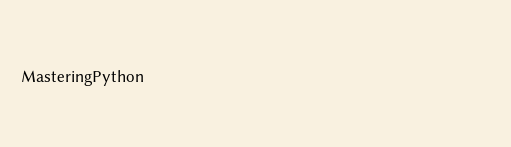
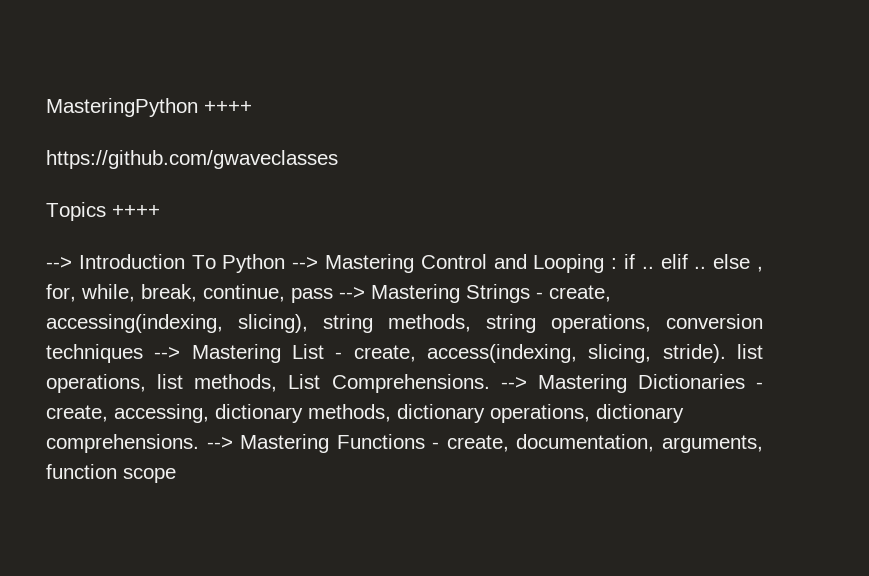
(144, 78) none -> [204,101,252,113] [46,150,338,169] [46,202,160,221] [46,254,763,273] [46,284,611,303] [46,314,763,333] [46,344,764,363] [46,374,763,393] [46,404,684,423] [46,434,763,453] [46,464,176,483] ++++ // https://github.com/gwaveclasses // Topics ++++ // --> Introduction To Python --> Mastering Control and Looping : if .. elif .. else , for, while, break, continue, pass --> Mastering Strings - create, accessing(indexing, slicing), string methods, string operations, conversion techniques --> Mastering List - create, access(indexing, slicing, stride). list operations, list methods, List Comprehensions. --> Mastering Dictionaries - create, accessing, dictionary methods, dictionary operations, dictionary comprehensions. --> Mastering Functions - create, documentation, arguments, function scope

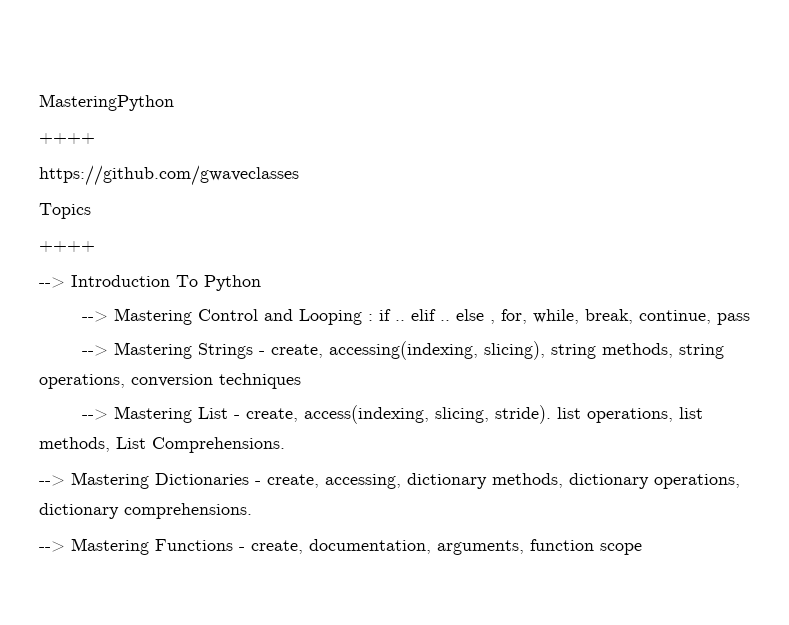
(198, 107) none -> (174, 102) //
(106, 211) none -> (91, 211) //
(286, 263) none -> (261, 283) //
(333, 295) none -> (750, 319) //
(143, 353) none -> (301, 381) //
(490, 383) none -> (285, 445) //
(199, 443) none -> (252, 511) //

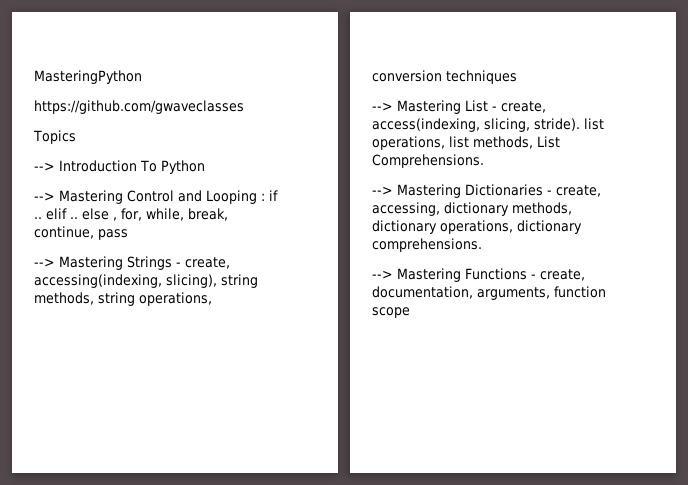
[39,133,95,144] // ++++ -> (142, 77) none
[39,241,95,252] // ++++ -> (76, 137) none

